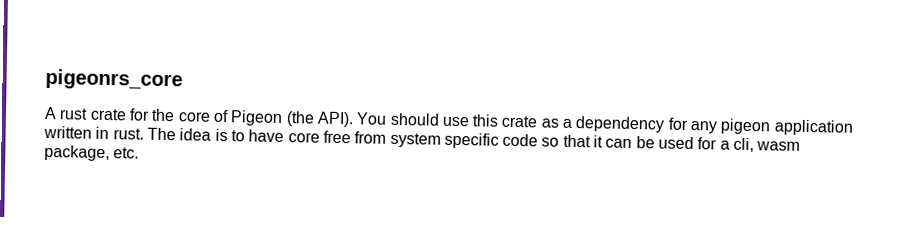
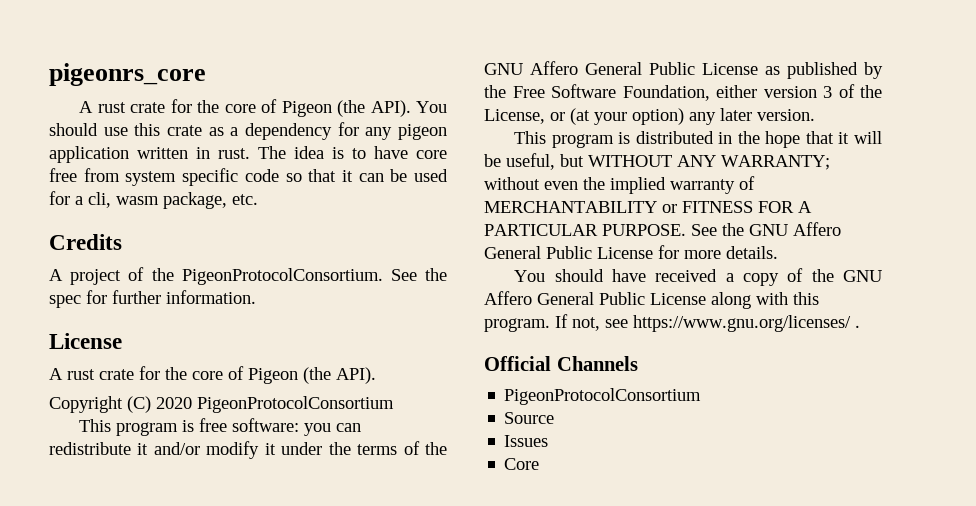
(140, 153) none -> [49,234,122,250] [49,267,447,285] [49,290,256,308] [49,333,122,349] [49,366,376,384] [49,396,394,413] [79,418,362,436] [49,441,448,459] [484,61,883,79] [484,84,882,101] [484,108,815,125] [514,131,882,148] [484,153,830,170] [484,176,755,194] [484,201,812,213] [484,222,841,236] [484,245,778,259] [514,268,882,286] [484,291,819,309] [484,314,860,332] [484,356,638,371] [504,388,702,405] [504,412,555,424] [504,435,549,447] [504,458,540,470] // Credits // A project of the PigeonProtocolConsortium. See the spec for further information. // License // A rust crate for the core of Pigeon (the API). // Copyright (C) 2020 PigeonProtocolConsortium // This program is free software: you can redistribute it and/or modify it under the terms of the GNU Affero General Public License as published by the Free Software Foundation, either version 3 of the License, or (at your option) any later version. // This program is distributed in the hope that it will be useful, but WITHOUT ANY WARRANTY; without even the implied warranty of MERCHANTABILITY or FITNESS FOR A PARTICULAR PURPOSE. See the GNU Affero General Public License for more details. // You should have received a copy of the GNU Affero General Public License along with this program. If not, see https://www.gnu.org/licenses/ . // Official Channels // PigeonProtocolConsortium // Source // Issues // Core

